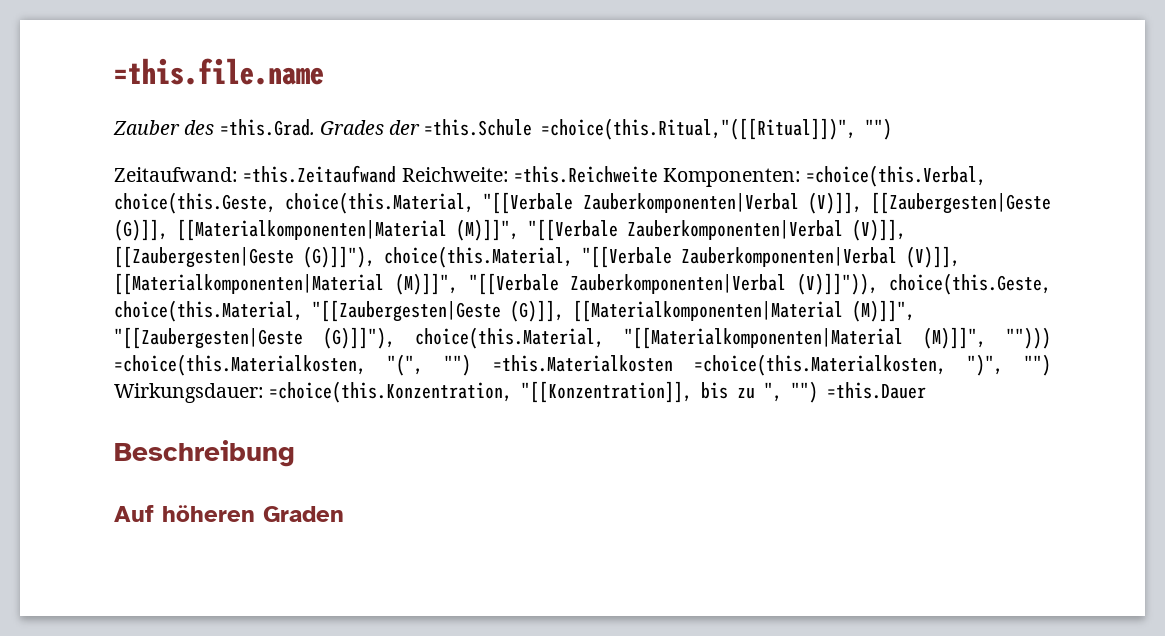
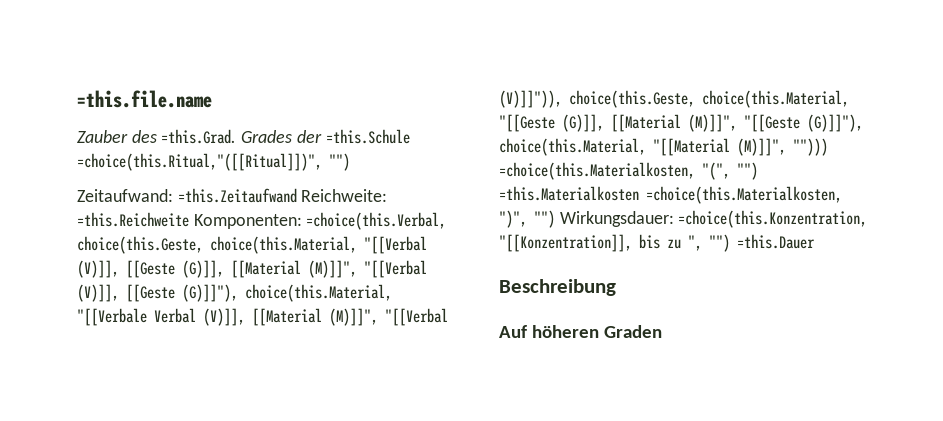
[483,192,1051,214] [114,219,906,241] [114,246,960,268] [114,273,1051,295] [114,300,915,322] [114,327,903,349] "[[Verbale Zauberkomponenten|Verbal (V)]], [[Zaubergesten|Geste (G)]], [[Materialkomponenten|Material (M)]]", "[[Verbale Zauberkomponenten|Verbal (V)]], [[Zaubergesten|Geste (G)]]"), choice(this.Material, "[[Verbale Zauberkomponenten|Verbal (V)]], [[Materialkomponenten|Material (M)]]", "[[Verbale Zauberkomponenten|Verbal (V)]]")), choice(this.Geste, choice(this.Material, "[[Zaubergesten|Geste (G)]], [[Materialkomponenten|Material (M)]]", "[[Zaubergesten|Geste (G)]]"), choice(this.Material, "[[Materialkomponenten|Material -> [364,236,427,254] [77,260,427,278] [77,284,392,302] [77,308,448,326] [499,90,849,108] [499,114,863,132] [499,138,730,156] "[[Verbal (V)]], [[Geste (G)]], [[Material (M)]]", "[[Verbal (V)]], [[Geste (G)]]"), choice(this.Material, "[[Verbale Verbal (V)]], [[Material (M)]]", "[[Verbal (V)]]")), choice(this.Geste, choice(this.Material, "[[Geste (G)]], [[Material (M)]]", "[[Geste (G)]]"), choice(this.Material, "[[Material

